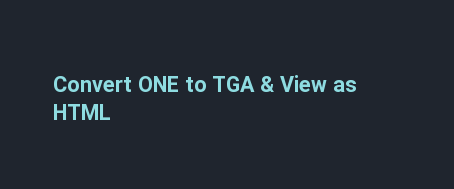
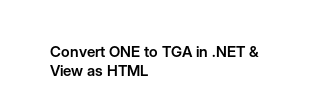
(256, 84) none -> [196,46,247,57] in .NET

